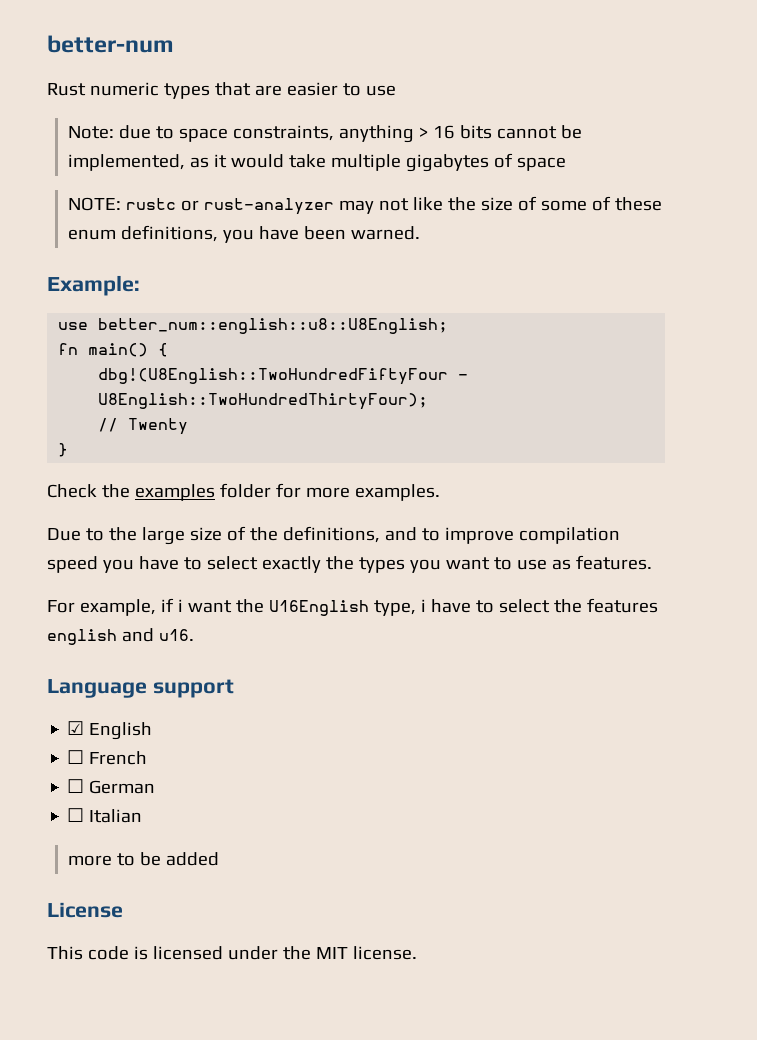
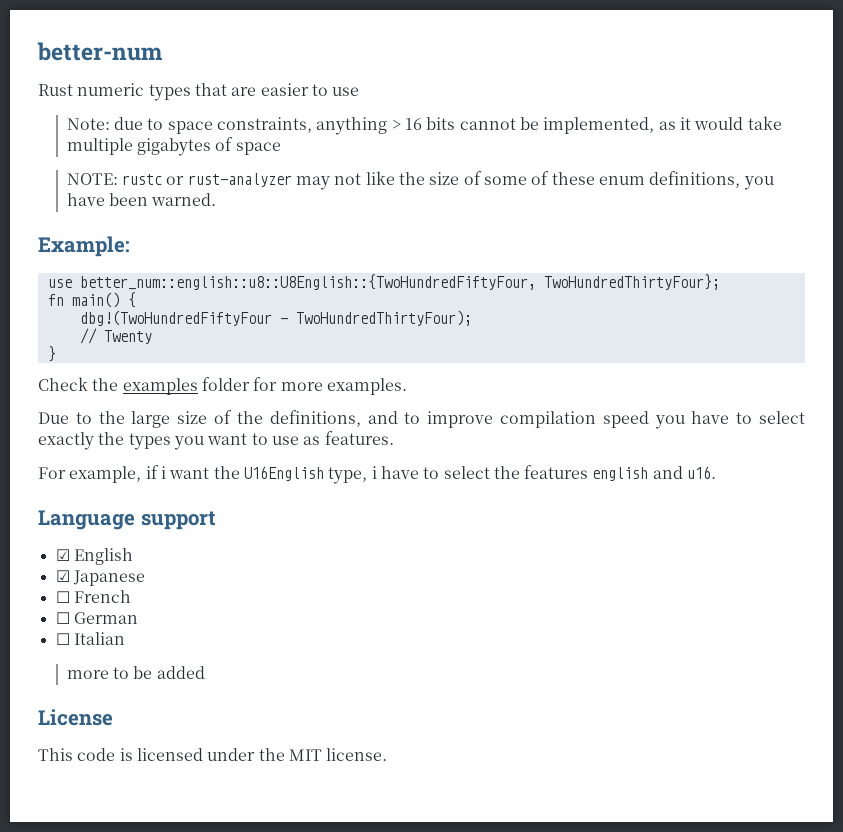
[98,318,449,334] better_num::english::u8::U8English; -> [79,274,720,290] better_num::english::u8::U8English::{TwoHundredFiftyFour, TwoHundredThirtyFour};
[98,368,469,385] [98,393,429,410] dbg!(U8English::TwoHundredFiftyFour - U8English::TwoHundredThirtyFour); -> [79,310,472,326] dbg!(TwoHundredFiftyFour - TwoHundredThirtyFour);
(153, 731) none -> [55,570,145,586] // ☑ Japanese

